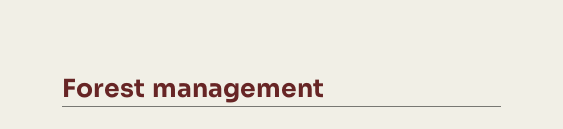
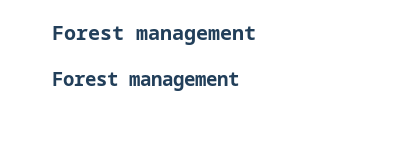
[62,78,324,103] Forest management -> [52,26,256,45] [52,72,239,91] Forest management // Forest management

